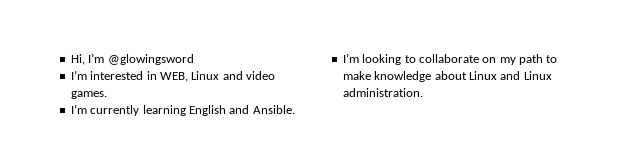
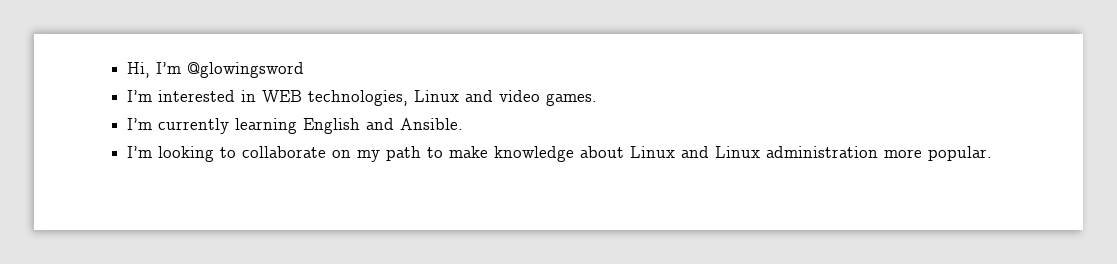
[159,72,188,82] WEB, -> [262,90,409,106] WEB technologies,
[342,88,423,97] administration. -> [766,146,993,161] administration more popular.

